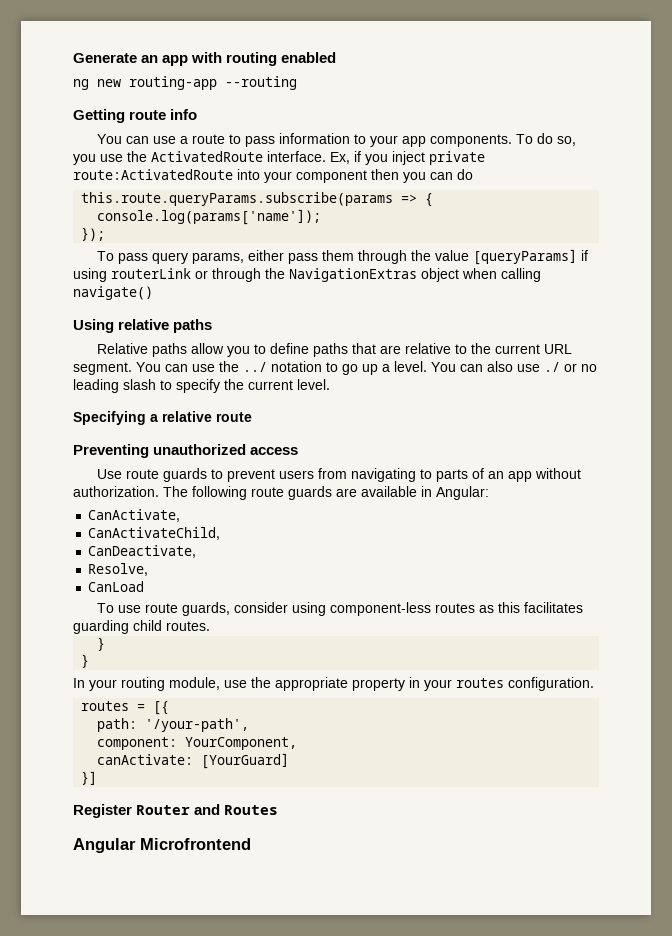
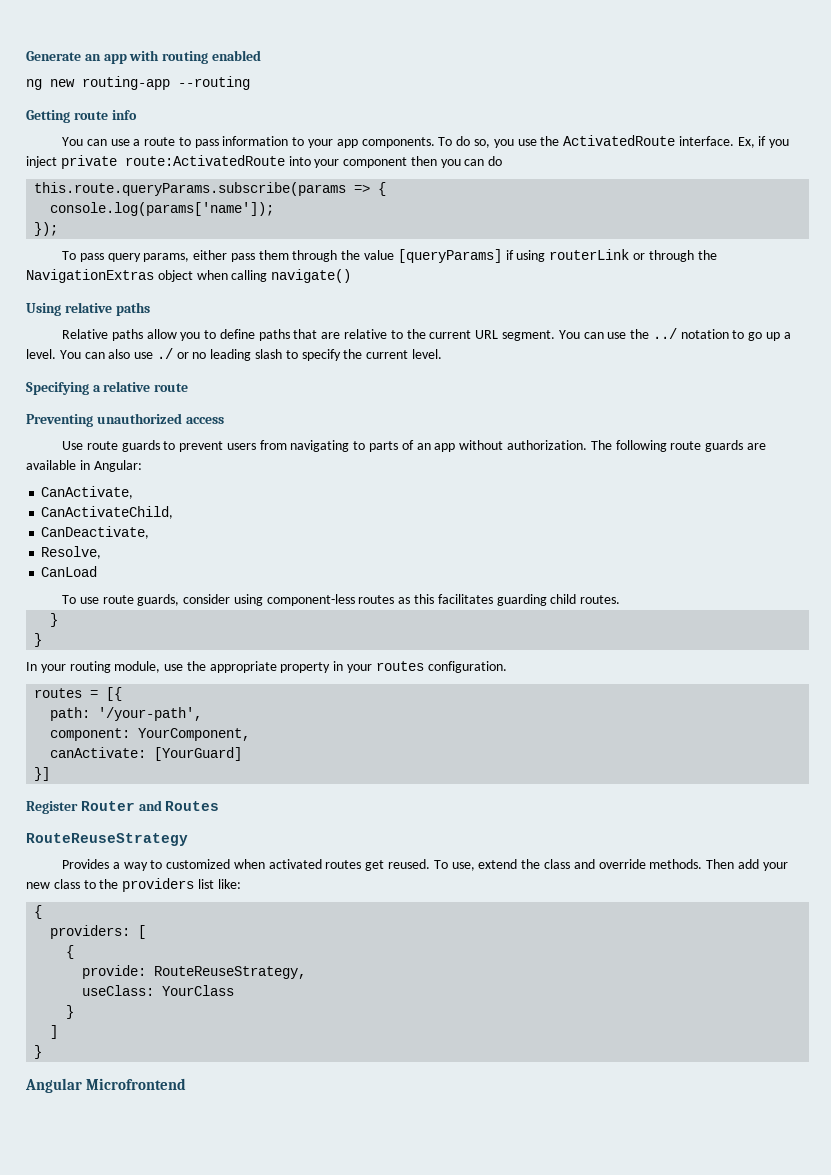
(279, 810) none -> [26,833,188,846] [62,859,788,871] [26,878,241,892] [34,905,43,919] [50,925,147,939] [66,945,75,959] [82,965,307,979] [82,985,235,996] [66,1005,75,1019] [50,1025,59,1039] [34,1045,43,1059] // RouteReuseStrategy // Provides a way to customized when activated routes get reused. To use, extend the class and override methods. Then add your new class to the providers list like: // { // providers: [ // { // provide: RouteReuseStrategy, // useClass: YourClass // } // ] // }

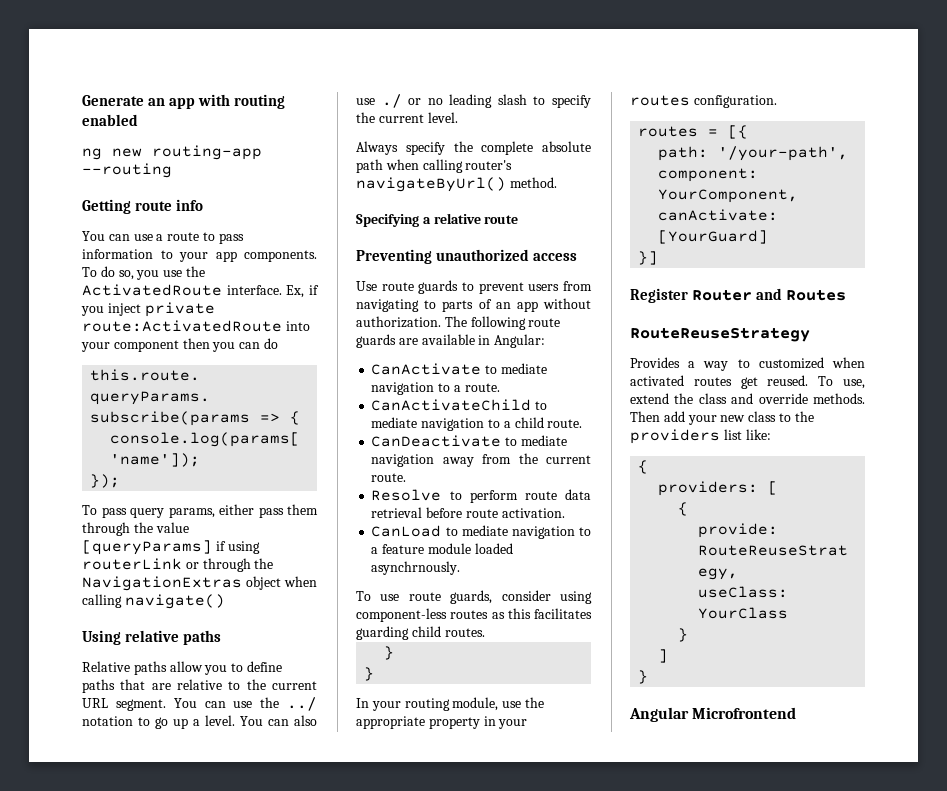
(442, 354) none -> [356,141,591,155] [356,159,513,173] [356,177,557,192] // Always specify the complete absolute path when calling router's navigateByUrl() method.
[41,486,134,499] [41,506,174,519] [41,526,150,539] [41,546,102,559] [41,566,98,577] CanActivate, // CanActivateChild, // CanDeactivate, // Resolve, // CanLoad -> [371,363,547,375] [371,382,500,395] [371,399,548,411] [371,417,583,431] [371,435,567,447] [371,453,591,467] [371,473,407,482] [371,489,591,503] [371,507,565,518] [371,525,591,539] [371,543,513,554] [371,561,461,575] CanActivate to mediate navigation to a route. // CanActivateChild to mediate navigation to a child route. // CanDeactivate to mediate navigation away from the current route. // Resolve to perform route data retrieval before route activation. // CanLoad to mediate navigation to a feature module loaded asynchrnously.

